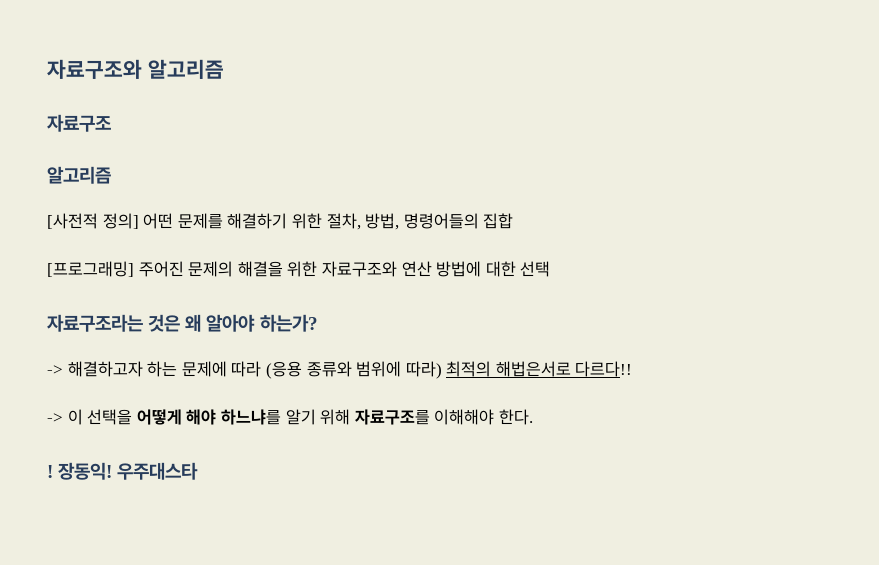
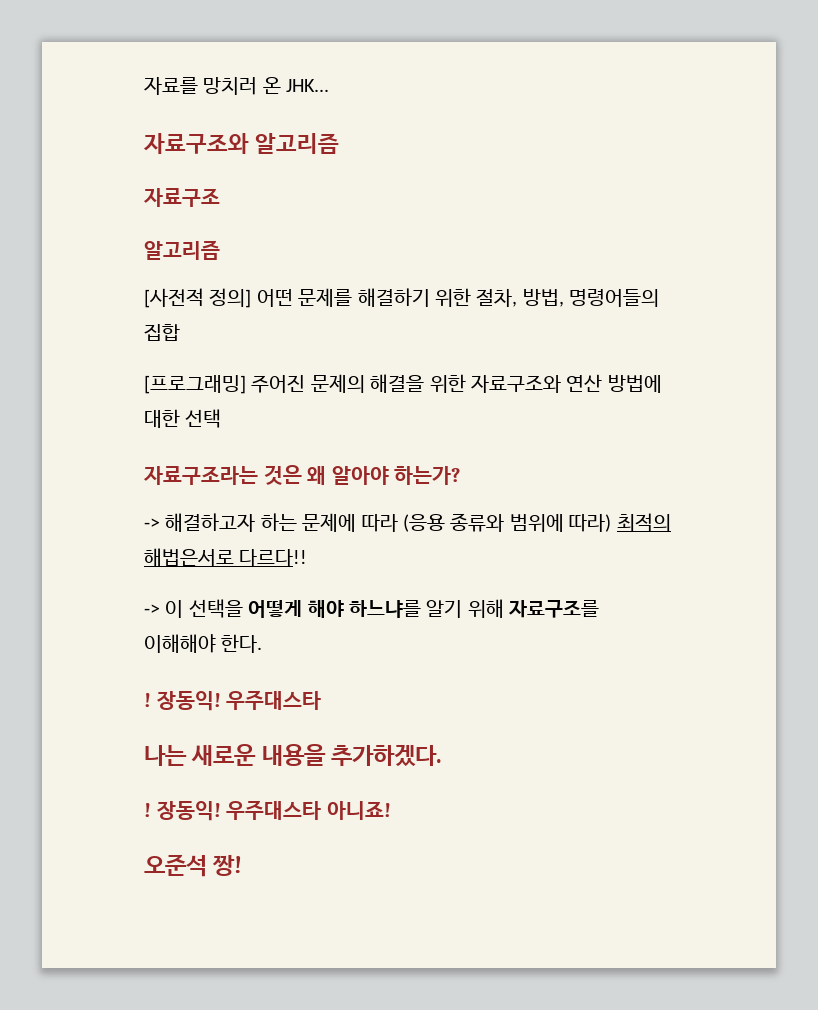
(47, 69) none -> [144,77,330,95] 자료를 망치러 온 JHK... //
(199, 471) none -> [144,744,443,766] [144,800,391,821] [144,854,243,877] // 나는 새로운 내용을 추가하겠다. // ! 장동익! 우주대스타 아니죠! // 오준석 짱!

